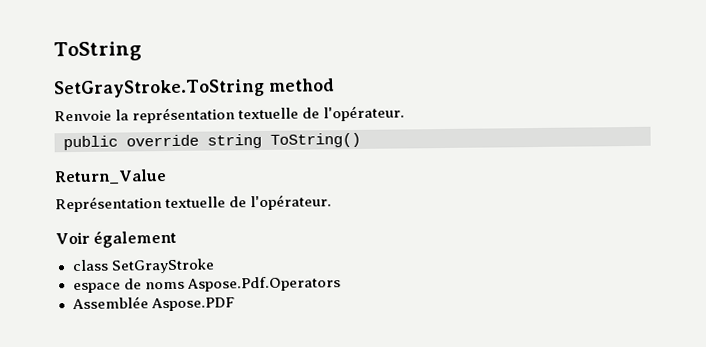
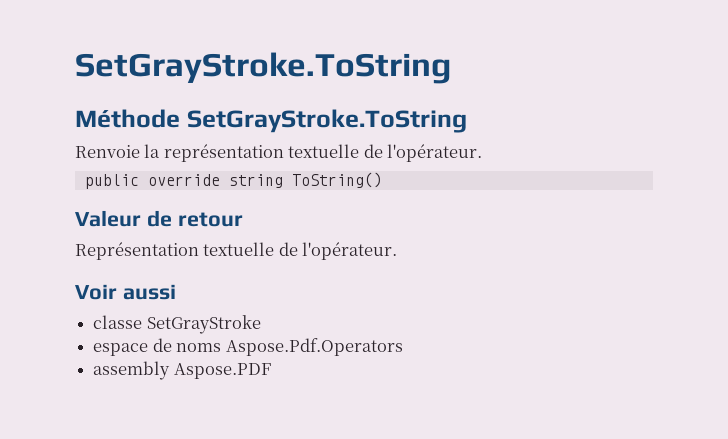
[53,41,142,62] [53,78,335,99] ToString // SetGrayStroke.ToString method -> [75,52,451,84] [75,109,467,133] SetGrayStroke.ToString // Méthode SetGrayStroke.ToString
[54,169,167,186] Return_Value -> [75,210,243,227] Valeur de retour
[93,229,178,248] [71,259,109,272] également // class -> [122,284,176,300] [93,315,143,329] aussi // classe
[71,296,149,310] Assemblée -> [93,361,171,380] assembly

